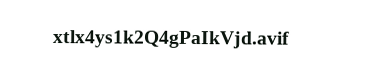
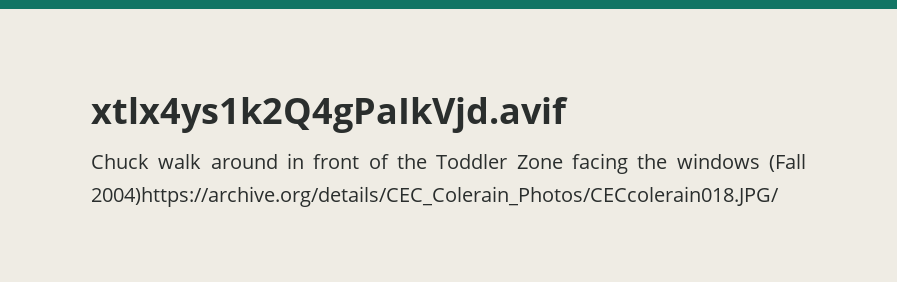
(290, 39) none -> [91,153,806,174] [91,186,779,207] // Chuck walk around in front of the Toddler Zone facing the windows (Fall 2004)https://archive.org/details/CEC_Colerain_Photos/CECcolerain018.JPG/

